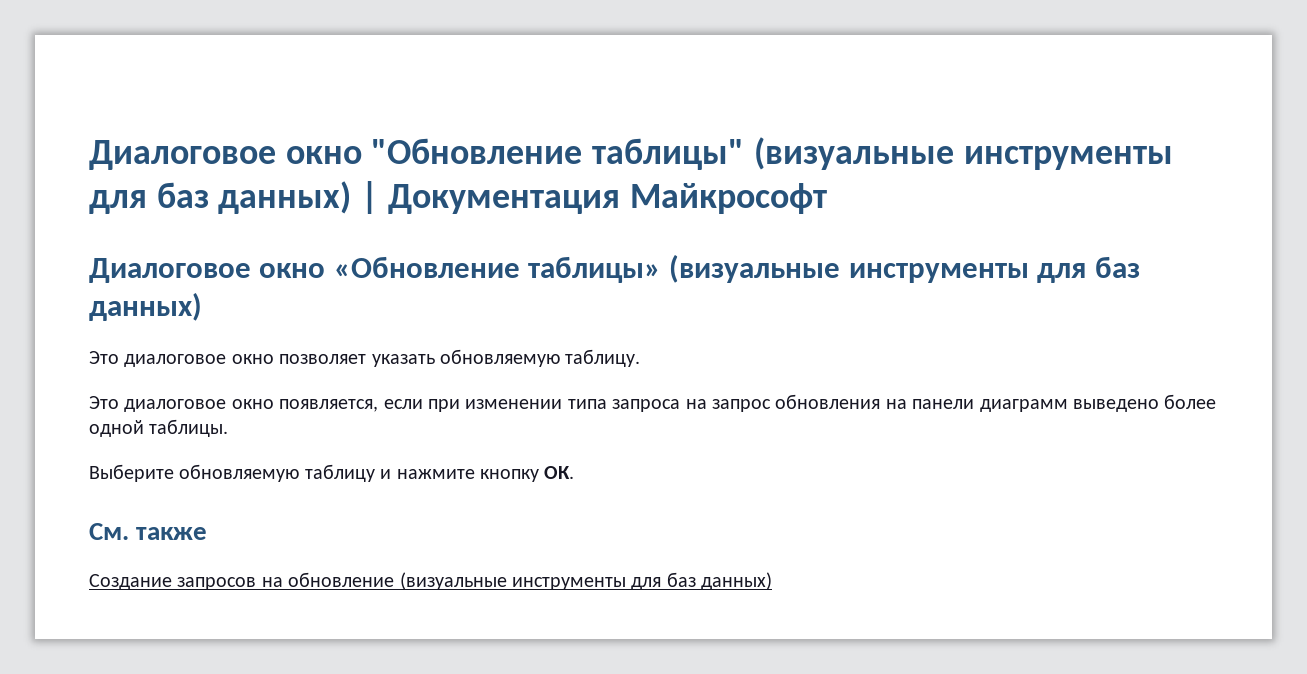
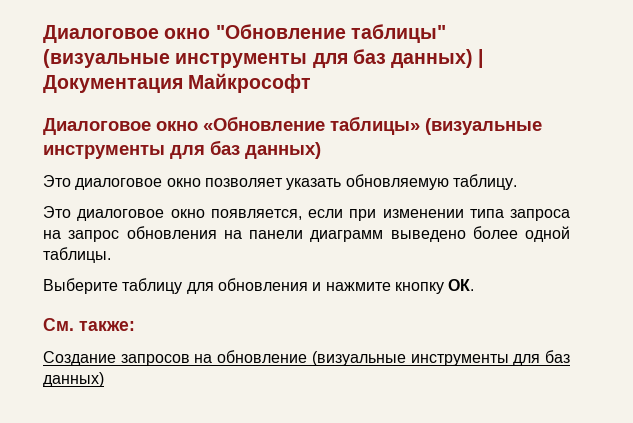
[179,464,375,482] обновляемую таблицу -> [122,278,308,294] таблицу для обновления
[136,527,208,540] также -> [79,321,135,331] также:

